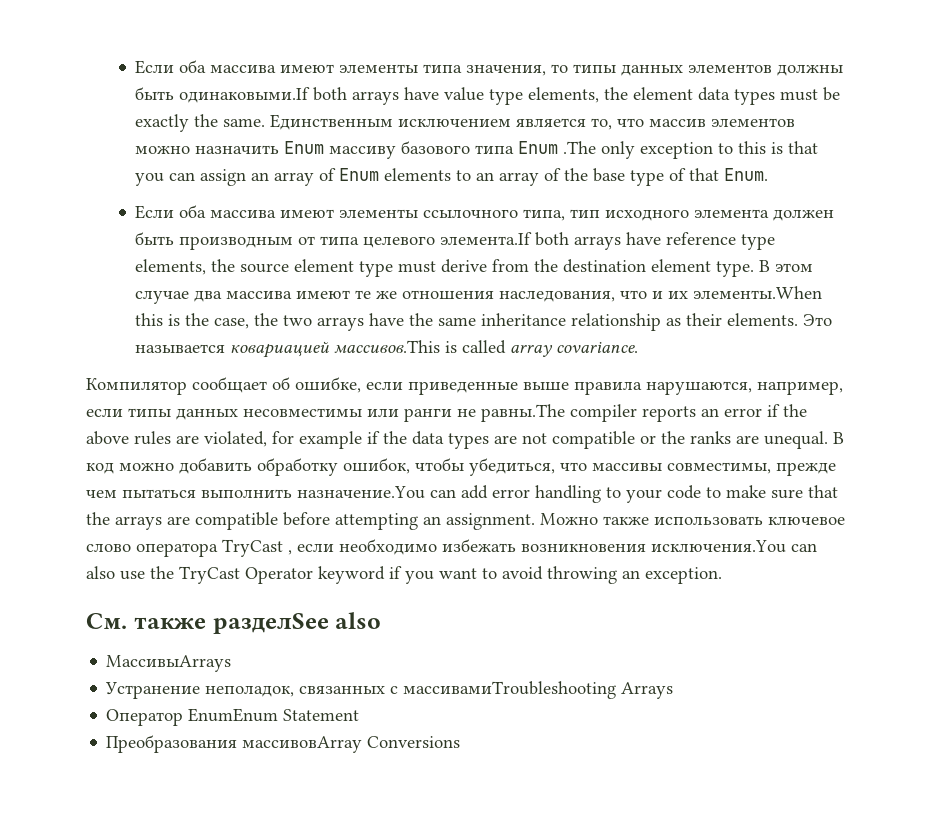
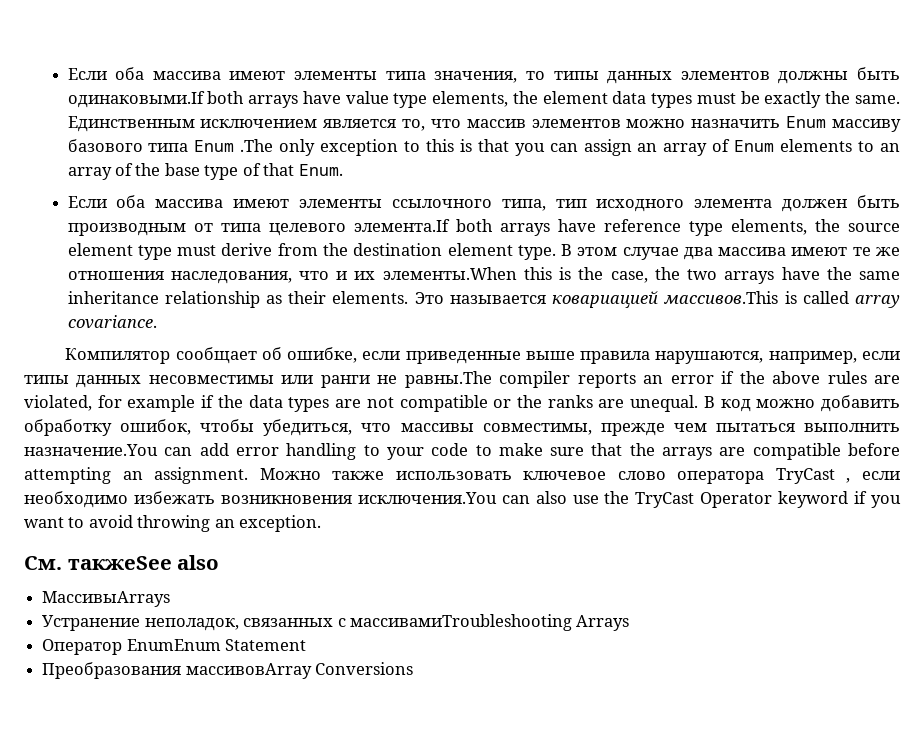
[133,613,329,634] также разделSee -> [67,556,172,570] такжеSee

